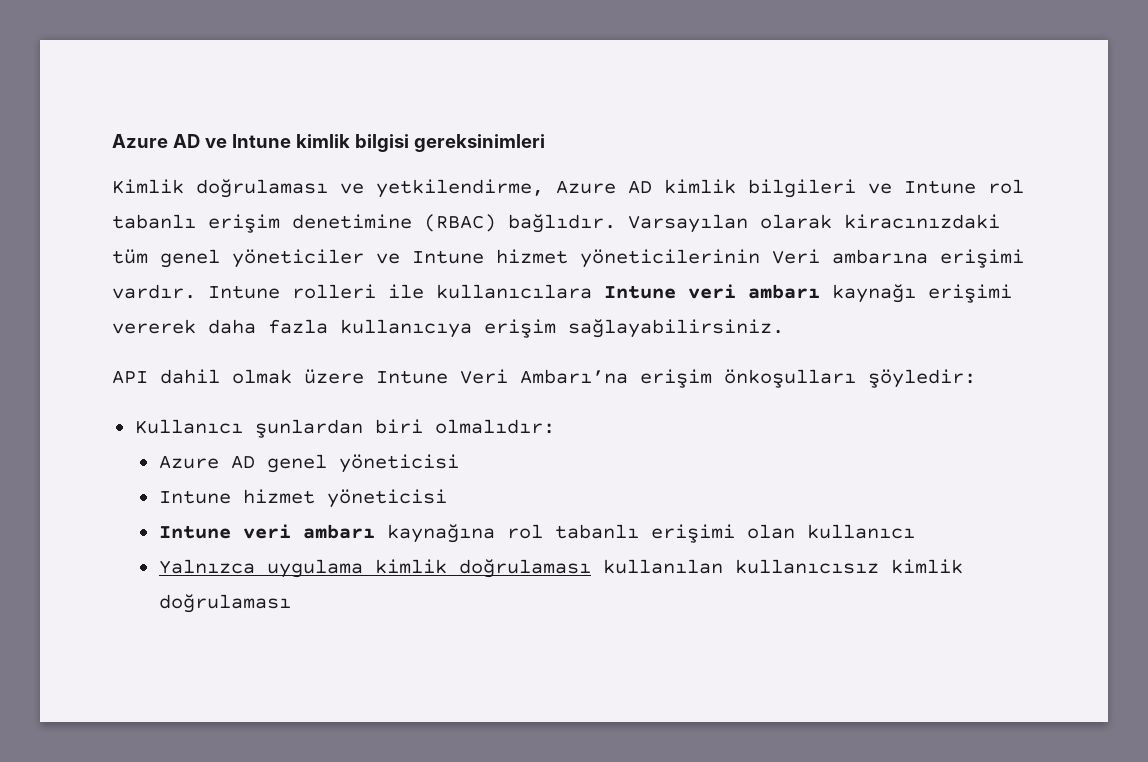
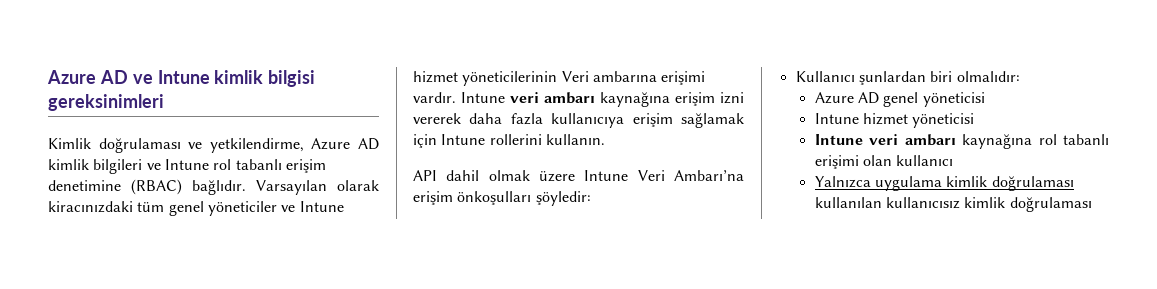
[292,284,1012,303] rolleri ile kullanıcılara Intune veri ambarı kaynağı erişimi -> [510,92,744,107] veri ambarı kaynağına erişim izni
[568,319,784,338] sağlayabilirsiniz. -> [681,113,744,128] [413,134,605,148] sağlamak için Intune rollerini kullanın.

